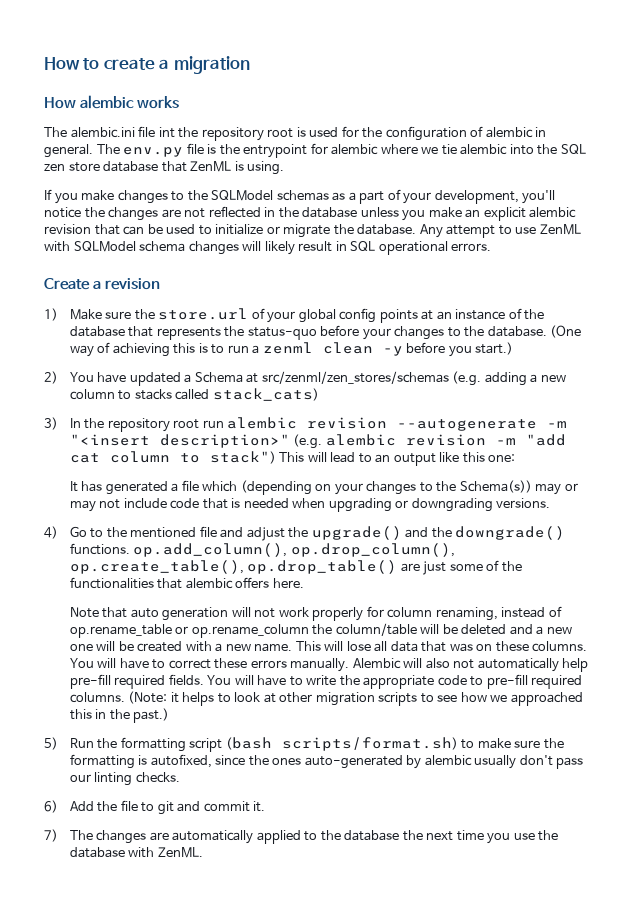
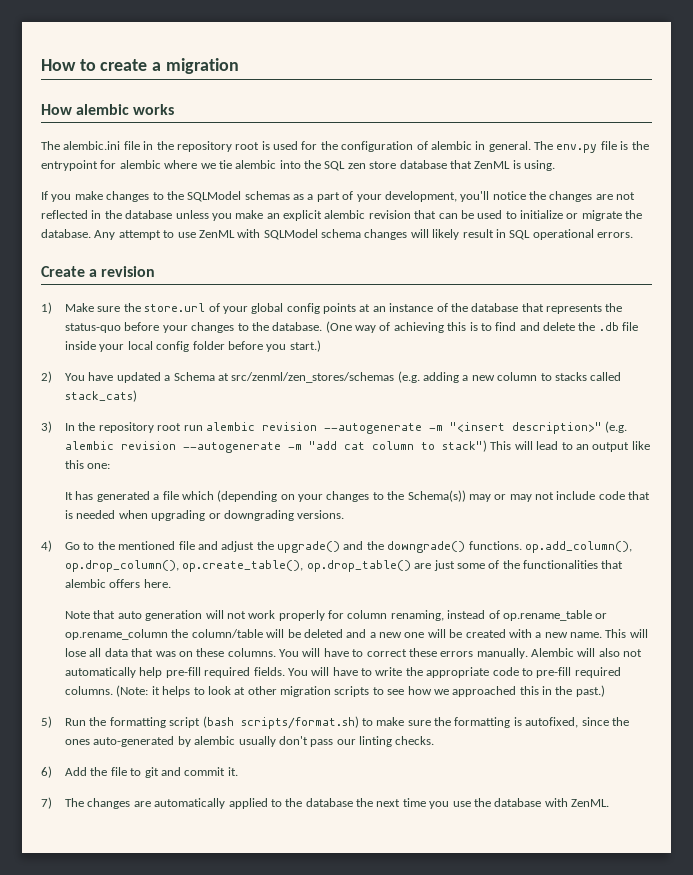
[158,127,175,138] int -> [143,141,154,150] in
[227,342,403,356] run a zenml clean -y -> [495,322,639,331] [65,341,225,352] find and delete the .db file inside your local config folder
(486, 440) none -> [183,442,282,453] --autogenerate

